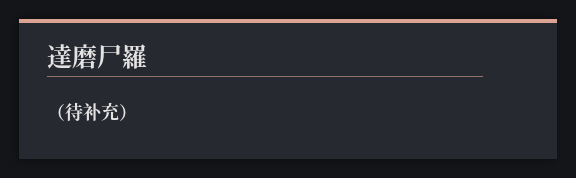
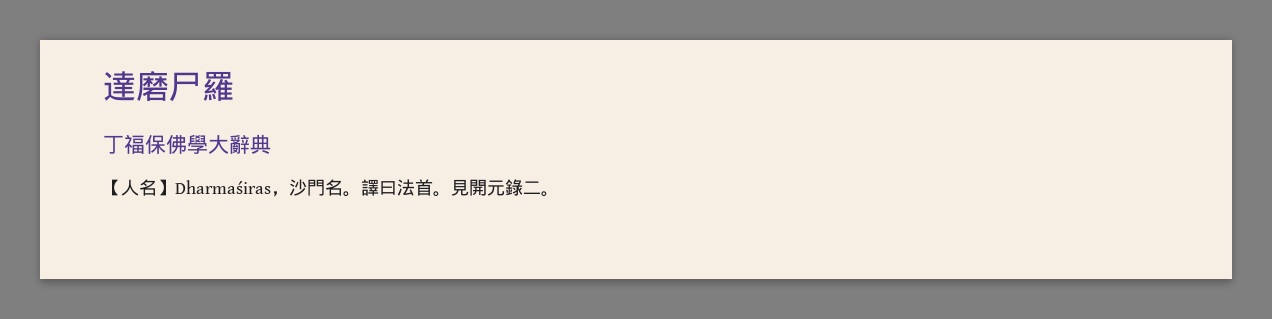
[47,102,137,121] （待补充） -> [103,134,271,154] [103,179,559,197] 丁福保佛學大辭典 // 【人名】Dharmaśiras，沙門名。譯曰法首。見開元錄二。

